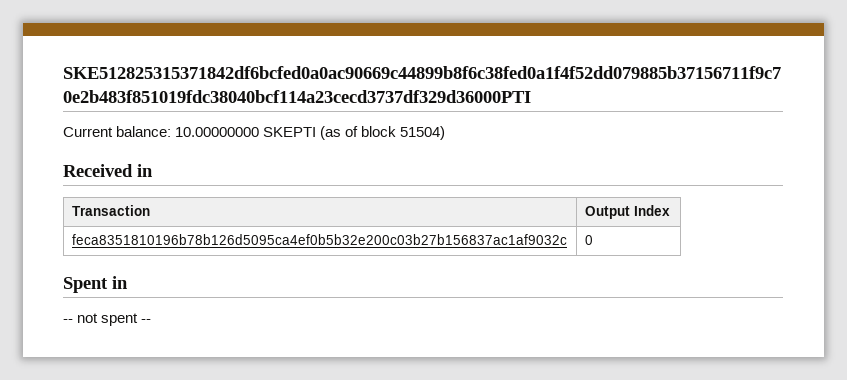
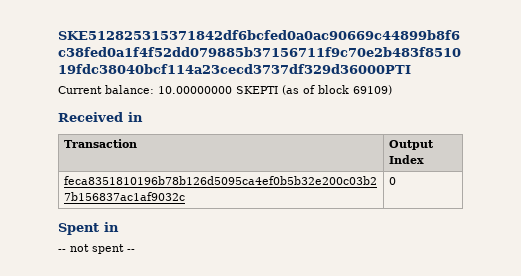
[400,126,446,140] 51504) -> [353,85,392,95] 69109)

